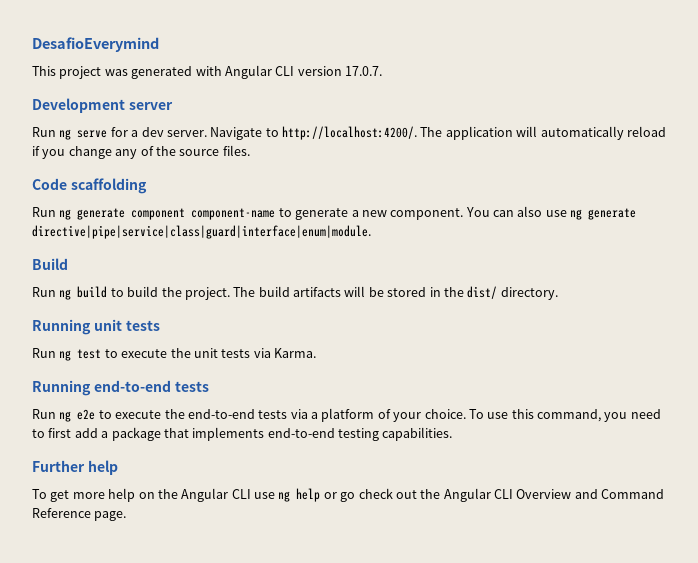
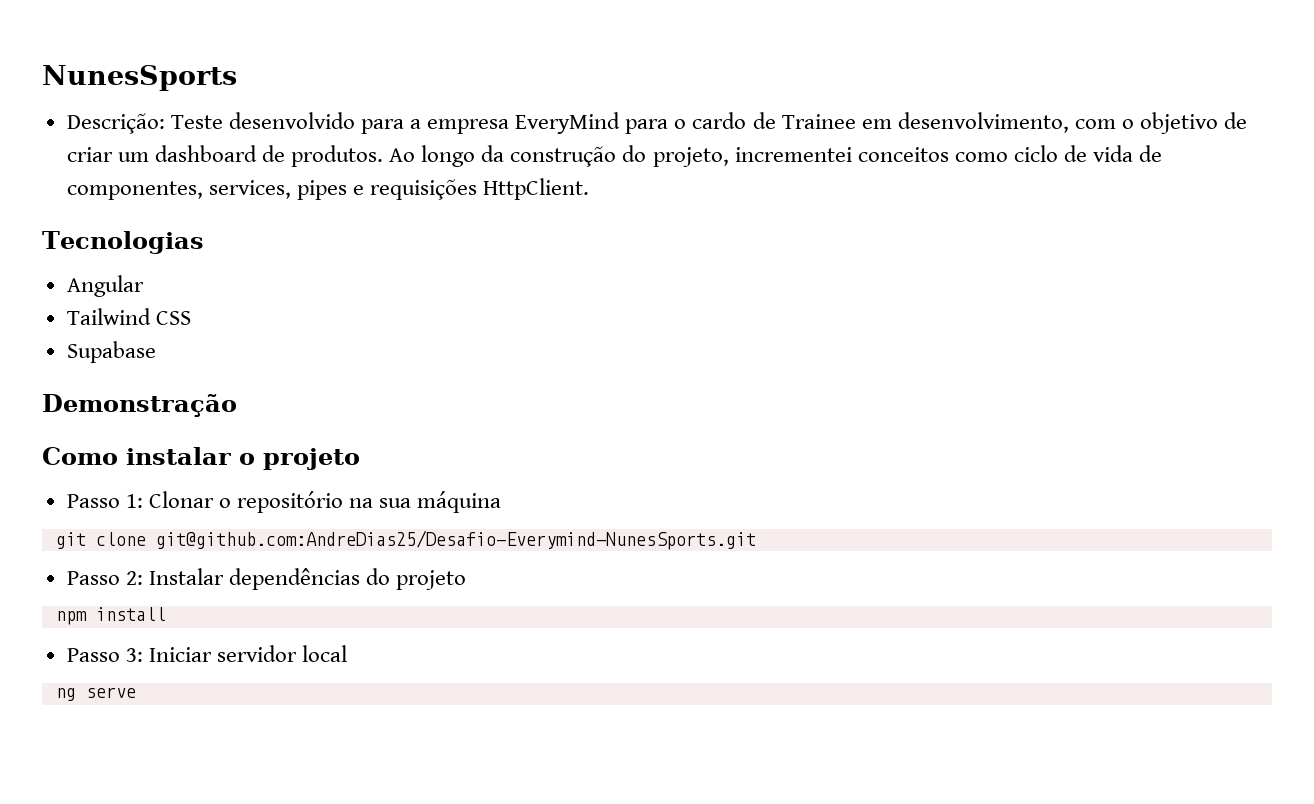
[32,37,159,52] [32,65,382,79] [32,98,173,113] [32,126,666,140] [32,145,250,159] [32,178,147,194] [32,206,637,220] [32,225,371,239] [32,258,68,270] [32,286,558,300] [32,319,160,335] [32,348,316,361] [32,380,209,396] [32,408,661,422] [32,427,453,441] [32,460,118,475] [32,488,665,502] [32,508,127,521] DesafioEverymind // This project was generated with Angular CLI version 17.0.7. // Development server // Run ng serve for a dev server. Navigate to http://localhost:4200/. The application will automatically reload if you change any of the source files. // Code scaffolding // Run ng generate component component-name to generate a new component. You can also use ng generate directive|pipe|service|class|guard|interface|enum|module. // Build // Run ng build to build the project. The build artifacts will be stored in the dist/ directory. // Running unit tests // Run ng test to execute the unit tests via Karma. // Running end-to-end tests // Run ng e2e to execute the end-to-end tests via a platform of your choice. To use this command, you need to first add a package that implements end-to-end testing capabilities. // Further help // To get more help on the Angular CLI use ng help or go check out the Angular CLI Overview and Command Reference page. -> [42,65,237,91] [66,112,1248,134] [66,145,1163,167] [66,178,590,200] [42,231,204,254] [66,275,144,297] [66,308,191,325] [66,341,156,363] [42,394,237,417] [42,447,360,470] [66,491,502,513] [55,530,756,550] [66,568,467,590] [55,607,166,625] [66,645,348,662] [55,687,136,701] NunesSports // Descrição: Teste desenvolvido para a empresa EveryMind para o cardo de Trainee em desenvolvimento, com o objetivo de criar um dashboard de produtos. Ao longo da construção do projeto, incrementei conceitos como ciclo de vida de componentes, services, pipes e requisições HttpClient. // Tecnologias // Angular // Tailwind CSS // Supabase // Demonstração // Como instalar o projeto // Passo 1: Clonar o repositório na sua máquina // git clone git@github.com:AndreDias25/Desafio-Everymind-NunesSports.git // Passo 2: Instalar dependências do projeto // npm install // Passo 3: Iniciar servidor local // ng serve

